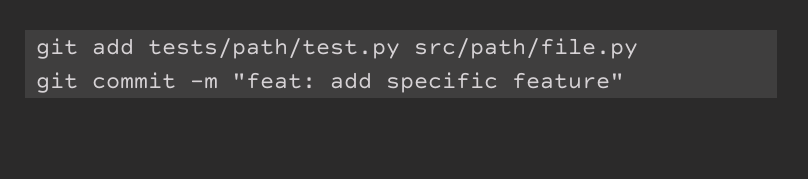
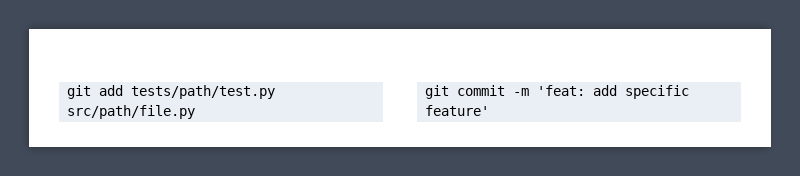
[232,72,317,89] "feat: -> [537,85,586,96] 'feat:
[512,72,625,89] feature" -> [425,105,490,116] feature'

